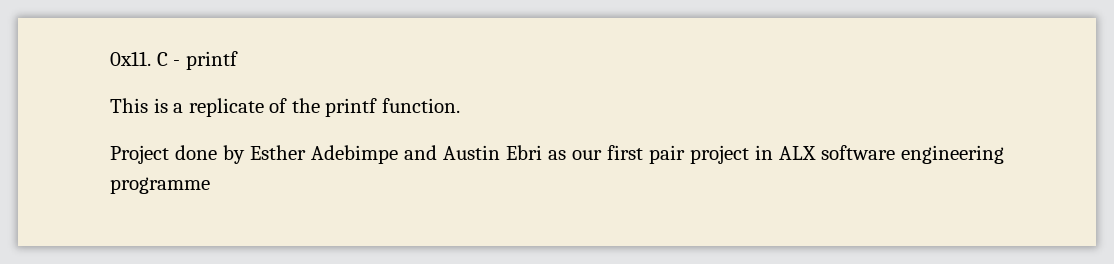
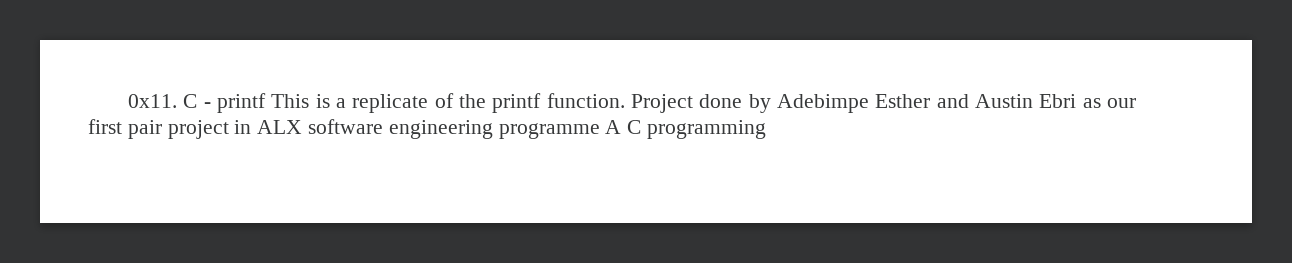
(238, 60) // -> (267, 103) none
(460, 105) // -> (625, 100) none
[250,145,398,164] Esther Adebimpe -> [777,94,931,113] Adebimpe Esther
(210, 185) none -> [605,120,767,139] A C programming

